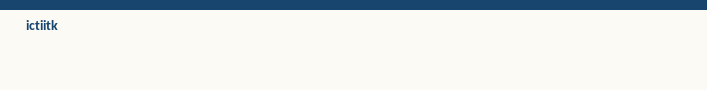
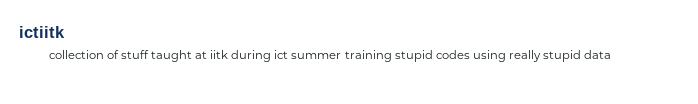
(58, 25) none -> [48,50,612,62] // collection of stuff taught at iitk during ict summer training stupid codes using really stupid data

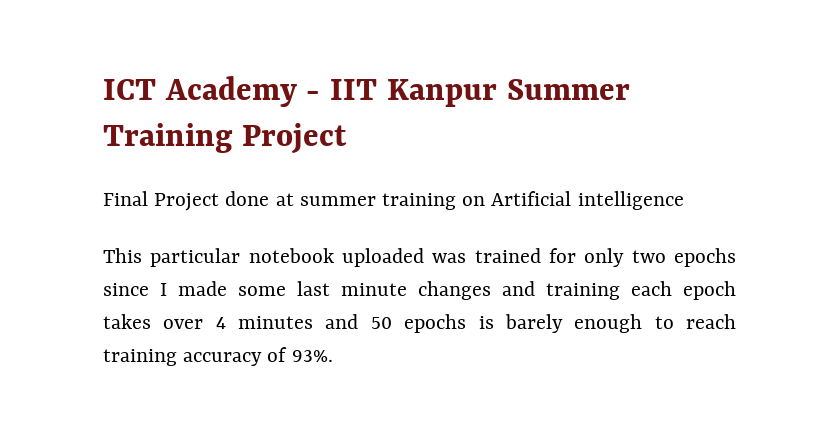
[19,26,65,38] [48,50,612,62] ictiitk // collection of stuff taught at iitk during ict summer training stupid codes using really stupid data -> [103,76,630,107] [103,123,347,154] [103,191,684,211] [103,248,736,267] [103,281,736,300] [103,314,736,333] [103,347,333,366] ICT Academy - IIT Kanpur Summer Training Project // Final Project done at summer training on Artificial intelligence // This particular notebook uploaded was trained for only two epochs since I made some last minute changes and training each epoch takes over 4 minutes and 50 epochs is barely enough to reach training accuracy of 93%.

